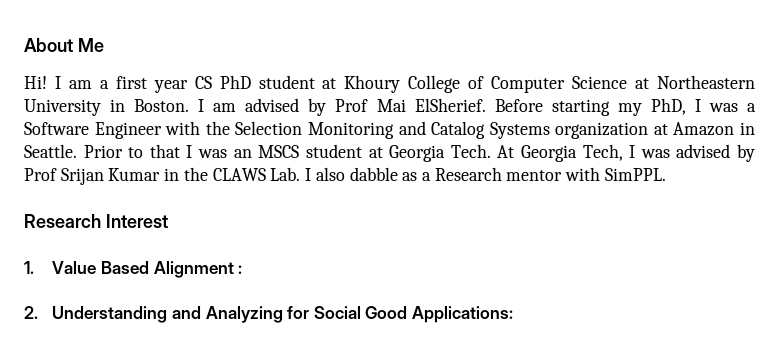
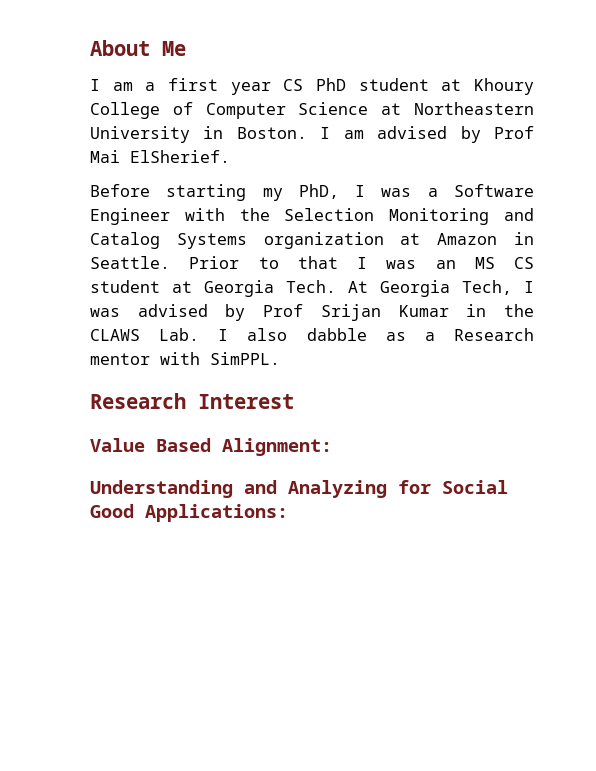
[24,76,47,89] Hi! -> (186, 48) none
(486, 105) none -> (230, 156) //
[258,145,300,158] MSCS -> [474,257,534,269] MS CS
[24,261,34,274] 1. -> (294, 401) none
[153,261,243,278] [24,306,38,319] Alignment : // 2. -> [222,438,332,456] Alignment: //

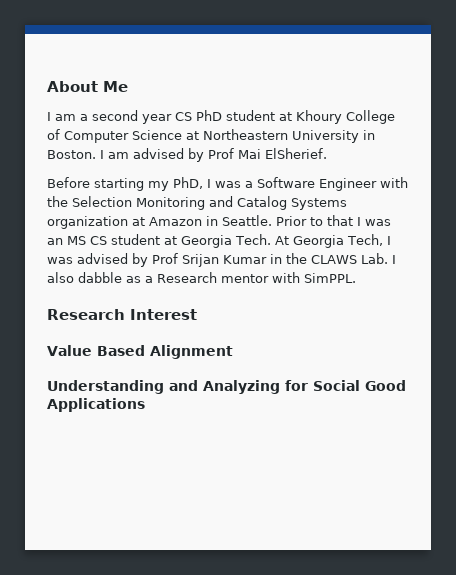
[168,78,218,91] first -> [92,110,138,121] second
[222,438,332,456] Alignment: -> [150,345,233,359] Alignment
[145,504,288,522] Applications: -> [47,398,145,412] Applications

